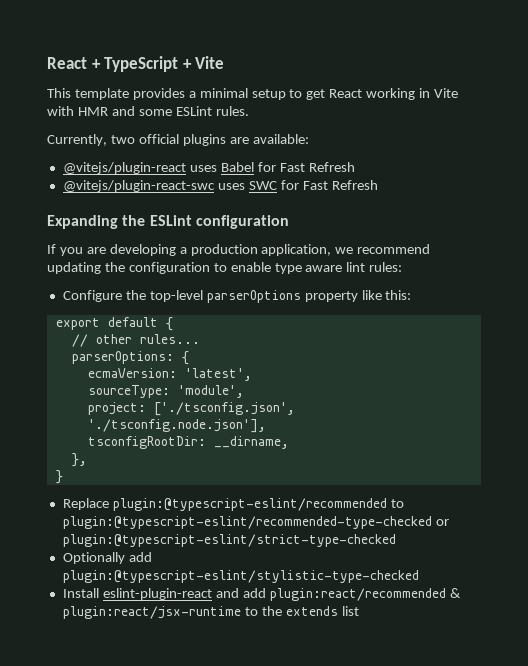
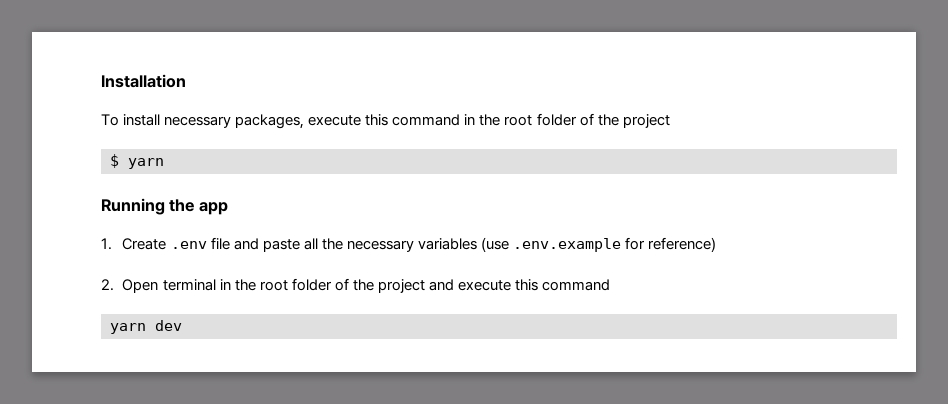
[47,56,225,72] [47,88,459,100] [47,106,249,116] [47,134,309,146] [62,162,355,174] [62,180,378,192] [47,215,289,229] [47,244,431,256] [47,262,403,274] [62,290,412,303] [55,317,173,331] [71,334,200,347] [71,351,189,365] [87,368,252,381] [87,385,244,398] [87,402,295,416] [87,419,266,433] [87,436,289,449] [71,453,87,467] [55,470,63,484] [62,498,404,511] [62,516,449,529] [62,534,396,547] [62,552,152,564] [62,570,419,583] [62,588,461,601] [62,606,359,619] React + TypeScript + Vite // This template provides a minimal setup to get React working in Vite with HMR and some ESLint rules. // Currently, two official plugins are available: // @vitejs/plugin-react uses Babel for Fast Refresh // @vitejs/plugin-react-swc uses SWC for Fast Refresh // Expanding the ESLint configuration // If you are developing a production application, we recommend updating the configuration to enable type aware lint rules: // Configure the top-level parserOptions property like this: // export default { // // other rules... // parserOptions: { // ecmaVersion: 'latest', // sourceType: 'module', // project: ['./tsconfig.json', './tsconfig.node.json'], // tsconfigRootDir: __dirname, // }, // } // Replace plugin:@typescript-eslint/recommended to plugin:@typescript-eslint/recommended-type-checked or plugin:@typescript-eslint/strict-type-checked // Optionally add plugin:@typescript-eslint/stylistic-type-checked // Install eslint-plugin-react and add plugin:react/recommended & plugin:react/jsx-runtime to the extends list -> [101,74,186,88] [101,113,670,129] [110,154,164,169] [101,198,228,215] [101,237,717,252] [101,278,611,293] [110,320,182,334] Installation // To install necessary packages, execute this command in the root folder of the project // $ yarn // Running the app // 1. Create .env file and paste all the necessary variables (use .env.example for reference) // 2. Open terminal in the root folder of the project and execute this command // yarn dev

